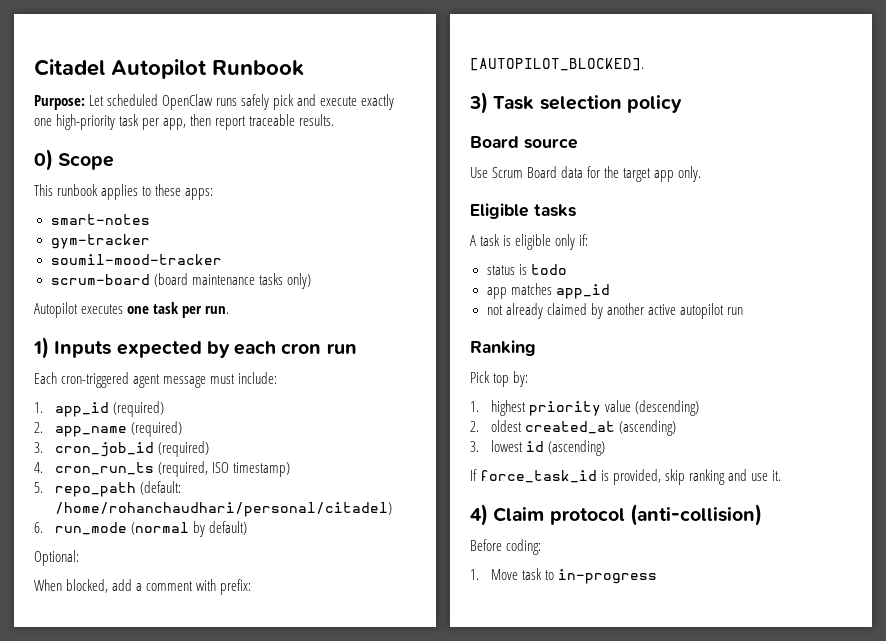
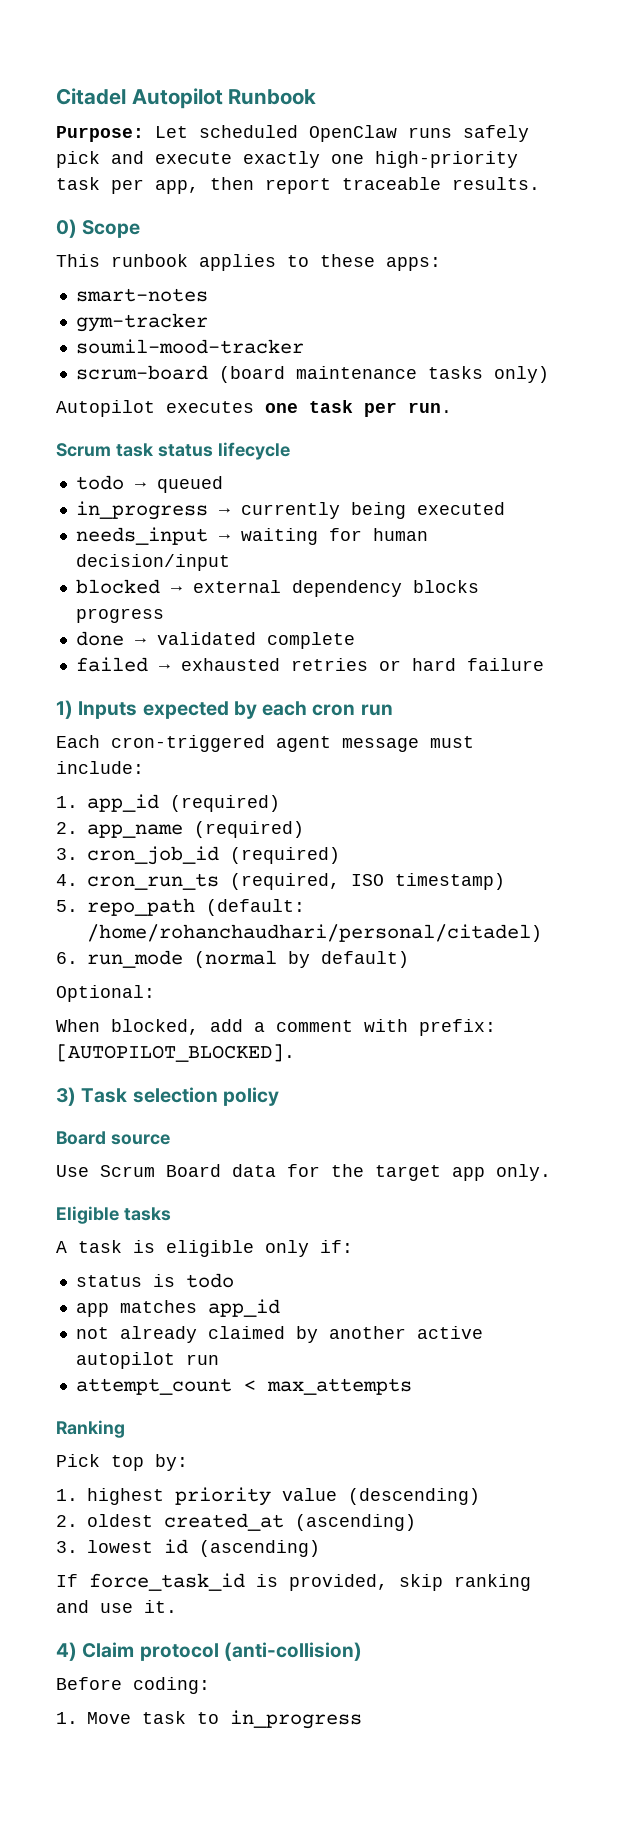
(230, 310) none -> [56,442,290,460] [75,475,223,493] [75,501,505,520] [75,527,428,545] [75,554,230,571] [75,579,479,597] [75,608,164,623] [75,631,355,649] [75,657,544,672] // Scrum task status lifecycle // todo → queued // in_progress → currently being executed // needs_input → waiting for human decision/input // blocked → external dependency blocks progress // done → validated complete // failed → exhausted retries or hard failure
(743, 311) none -> [75,1378,412,1395] // attempt_count < max_attempts
[557,569,657,584] in-progress -> [230,1710,362,1729] in_progress

